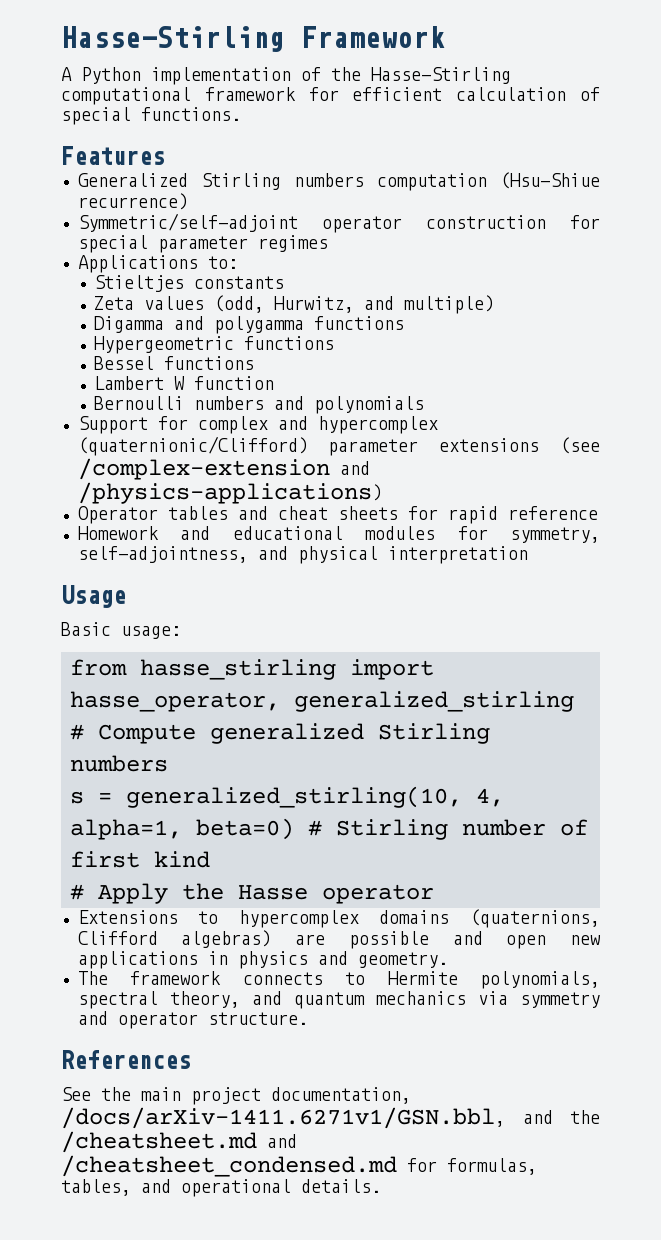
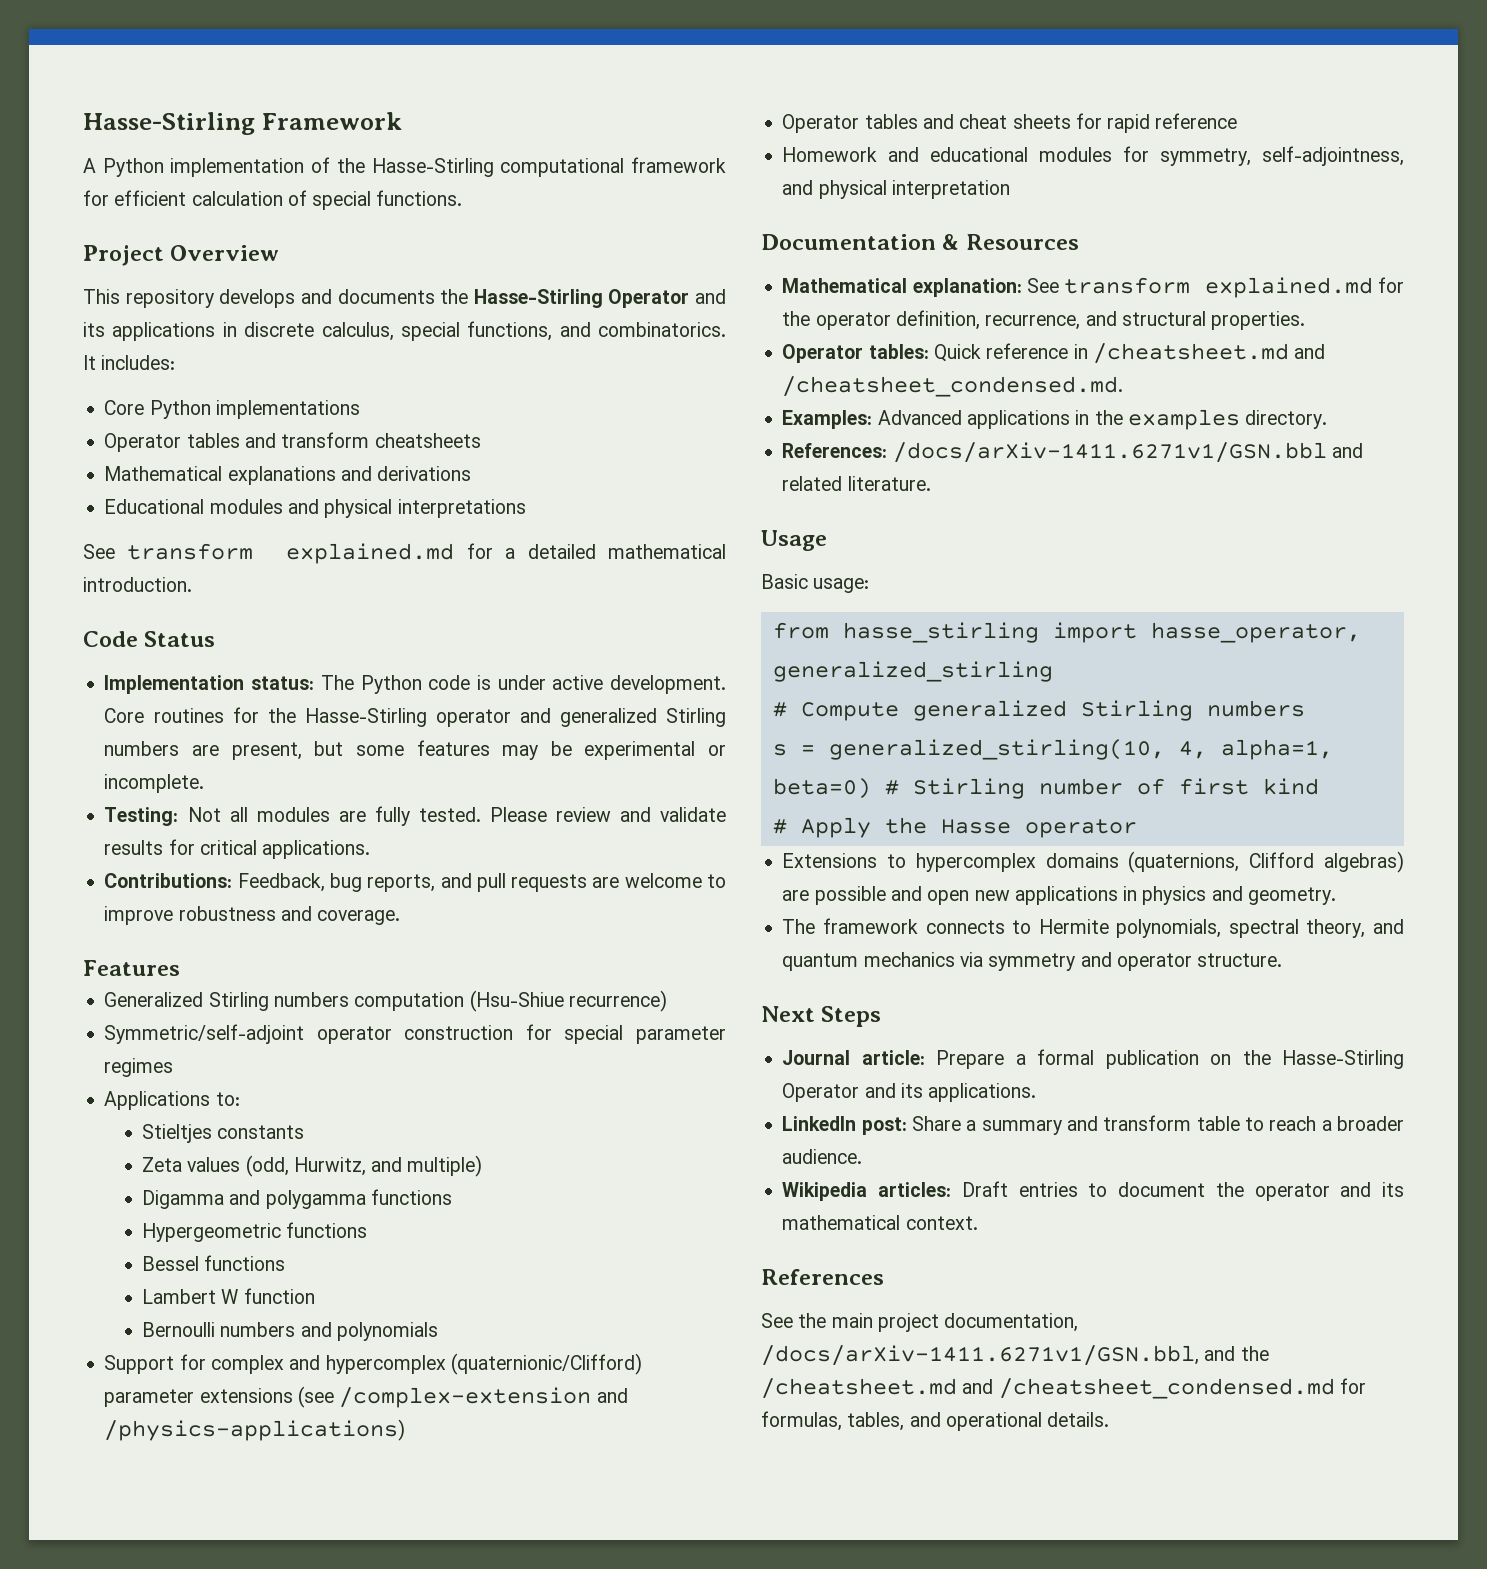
(241, 114) none -> [83,245,280,266] [83,289,726,308] [83,321,726,341] [83,355,176,370] [104,400,360,419] [104,432,481,452] [104,466,472,485] [104,499,526,518] [83,543,726,564] [83,577,192,592] [83,631,216,647] [104,675,727,694] [104,707,727,727] [104,740,727,760] [104,774,205,793] [104,806,726,826] [104,839,371,859] [104,873,726,892] [104,906,401,925] // Project Overview // This repository develops and documents the Hasse-Stirling Operator and its applications in discrete calculus, special functions, and combinatorics. It includes: // Core Python implementations // Operator tables and transform cheatsheets // Mathematical explanations and derivations // Educational modules and physical interpretations // See transform explained.md for a detailed mathematical introduction. // Code Status // Implementation status: The Python code is under active development. Core routines for the Hasse-Stirling operator and generalized Stirling numbers are present, but some features may be experimental or incomplete. // Testing: Not all modules are fully tested. Please review and validate results for critical applications. // Contributions: Feedback, bug reports, and pull requests are welcome to improve robustness and coverage.
(528, 555) none -> [761,234,1079,250] [782,277,1404,298] [782,310,1306,330] [782,343,1326,364] [782,376,1124,397] [782,409,1328,430] [782,442,1363,463] [782,476,931,491] // Documentation & Resources // Mathematical explanation: See transform explained.md for the operator definition, recurrence, and structural properties. // Operator tables: Quick reference in /cheatsheet.md and /cheatsheet_condensed.md. // Examples: Advanced applications in the examples directory. // References: /docs/arXiv-1411.6271v1/GSN.bbl and related literature.
(308, 1018) none -> [761,1006,882,1027] [782,1049,1404,1069] [782,1083,1037,1102] [782,1115,1404,1135] [782,1149,863,1164] [782,1181,1404,1201] [782,1215,978,1230] // Next Steps // Journal article: Prepare a formal publication on the Hasse-Stirling Operator and its applications. // LinkedIn post: Share a summary and transform table to reach a broader audience. // Wikipedia articles: Draft entries to document the operator and its mathematical context.

